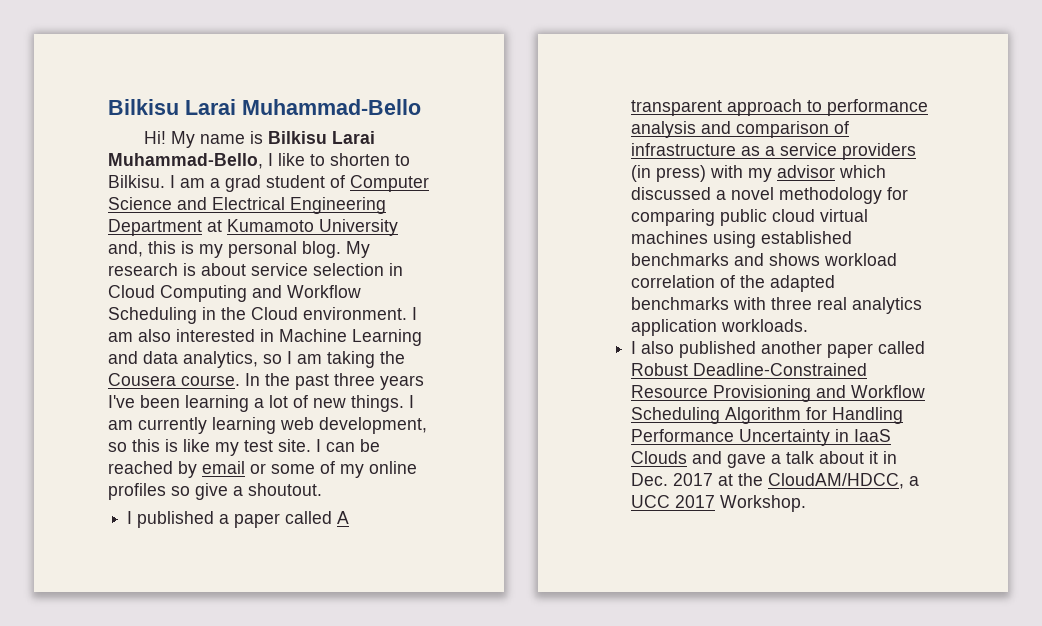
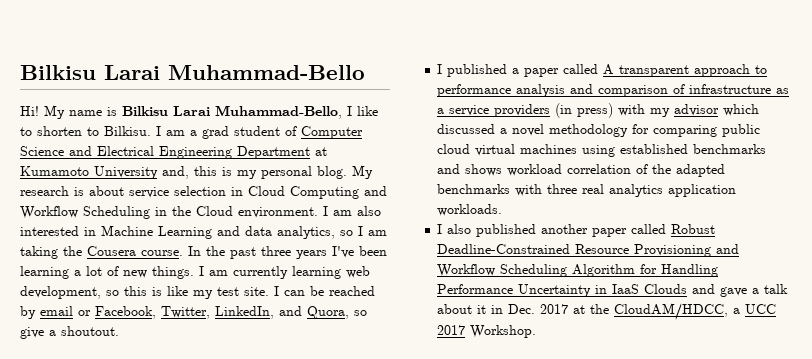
[271,461,417,478] [108,483,166,500] some of my online profiles -> [95,306,349,319] Facebook, Twitter, LinkedIn, and Quora,

